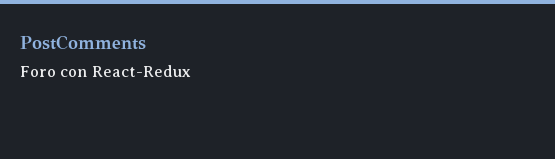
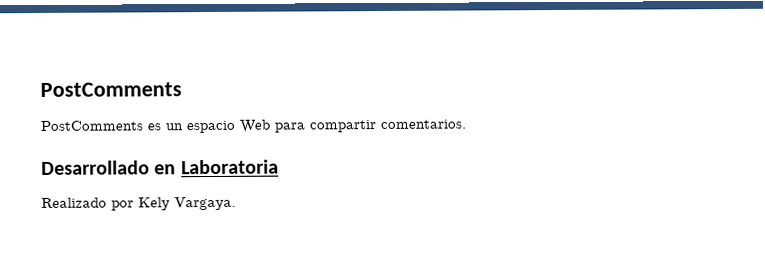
[20,65,191,77] Foro con React-Redux -> [40,119,466,134] [41,159,279,175] [41,196,236,211] PostComments es un espacio Web para compartir comentarios. // Desarrollado en Laboratoria // Realizado por Kely Vargaya.

